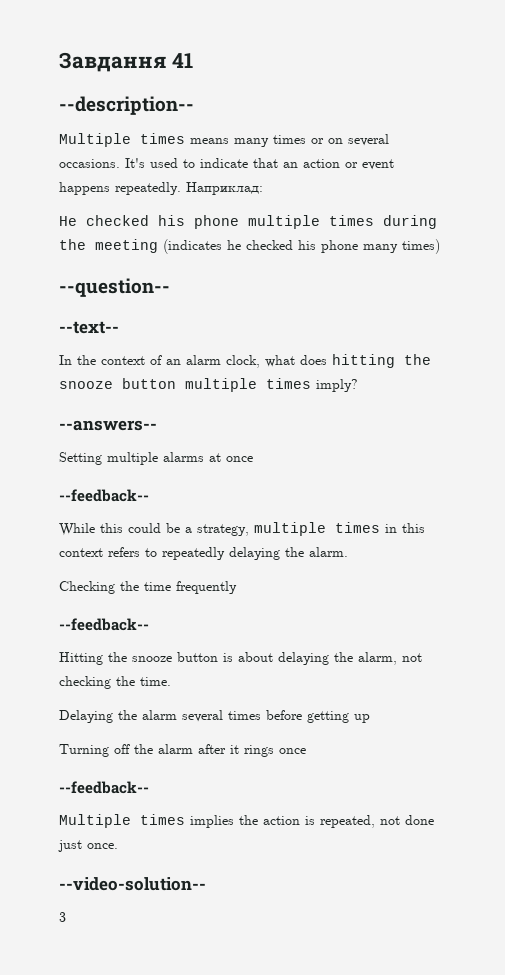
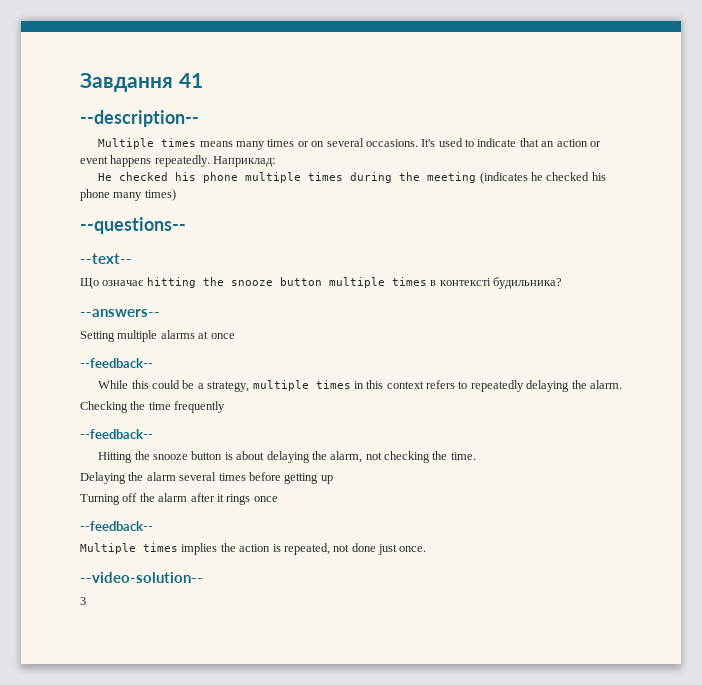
[59,278,170,297] --question-- -> [80,217,186,234] --questions--
[59,355,327,368] In the context of an alarm clock, what does -> [80,278,145,289] Що означає
[316,379,358,392] imply? -> [430,277,562,289] в контексті будильника?

